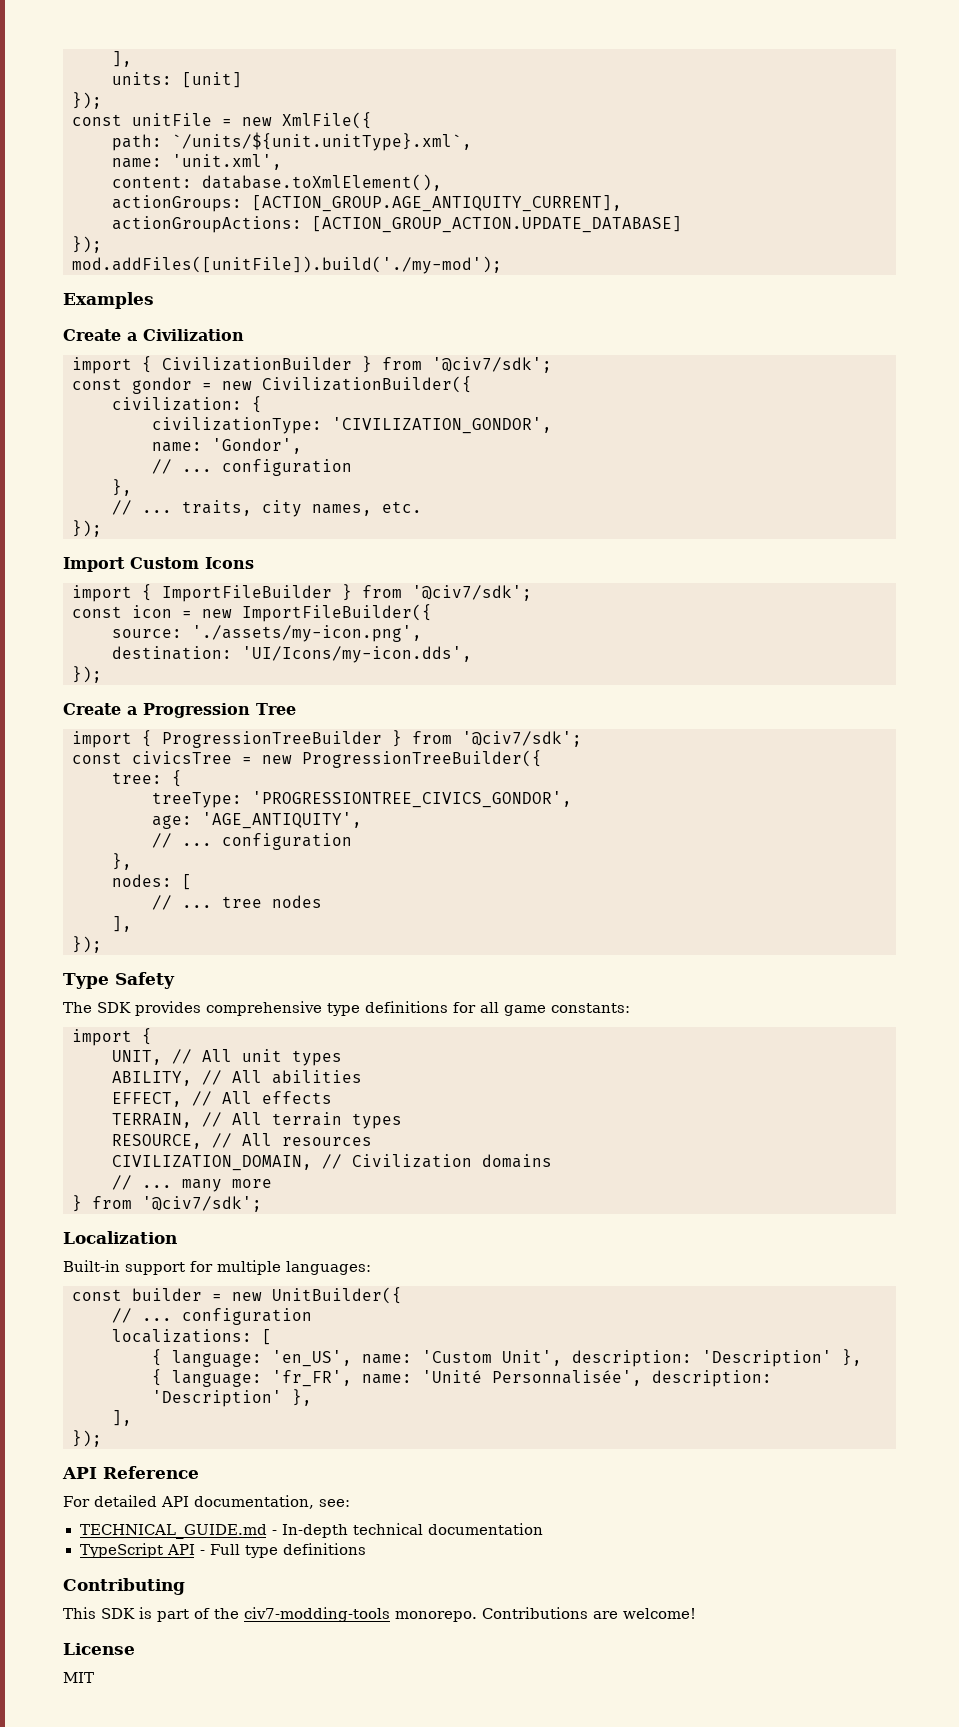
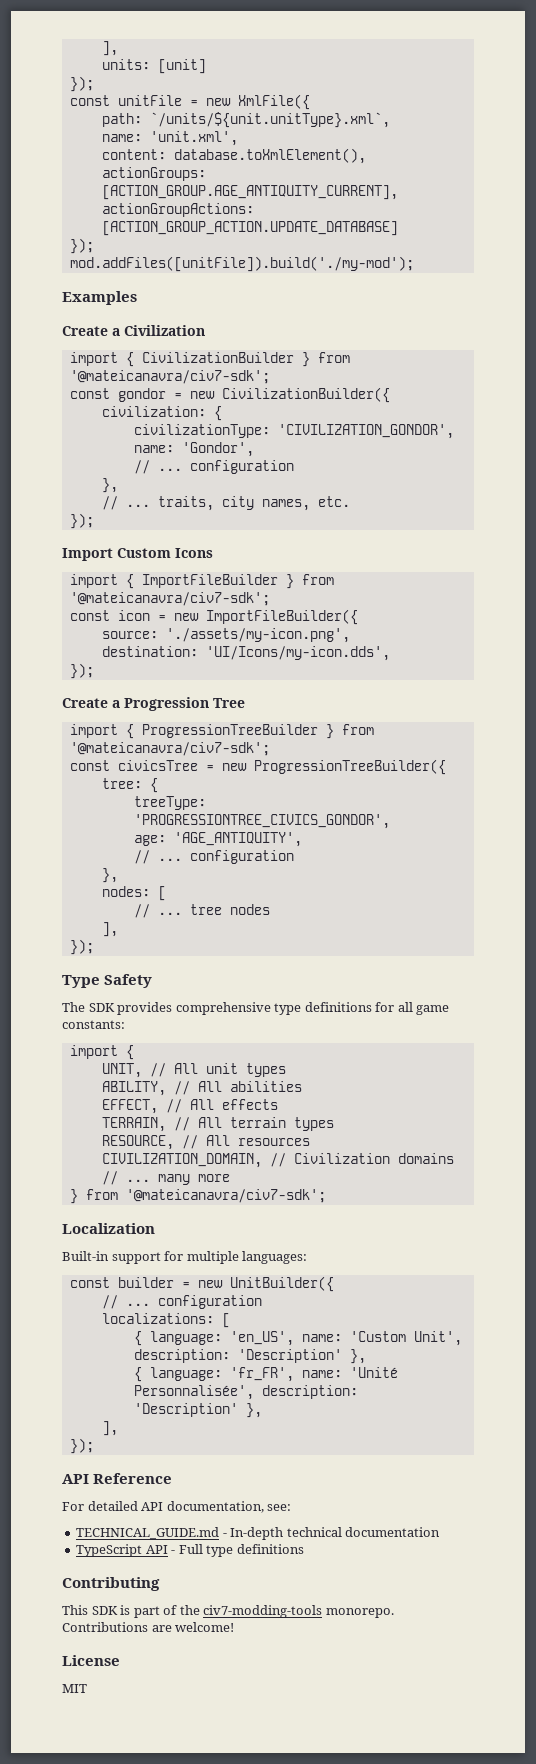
[432,357,552,373] '@civ7/sdk'; -> [69,370,270,384] '@mateicanavra/civ7-sdk';
[412,585,532,601] '@civ7/sdk'; -> [69,592,270,606] '@mateicanavra/civ7-sdk';
[462,731,582,747] '@civ7/sdk'; -> [69,742,270,756] '@mateicanavra/civ7-sdk';
[142,1196,262,1212] '@civ7/sdk'; -> [125,1189,326,1203] '@mateicanavra/civ7-sdk';

